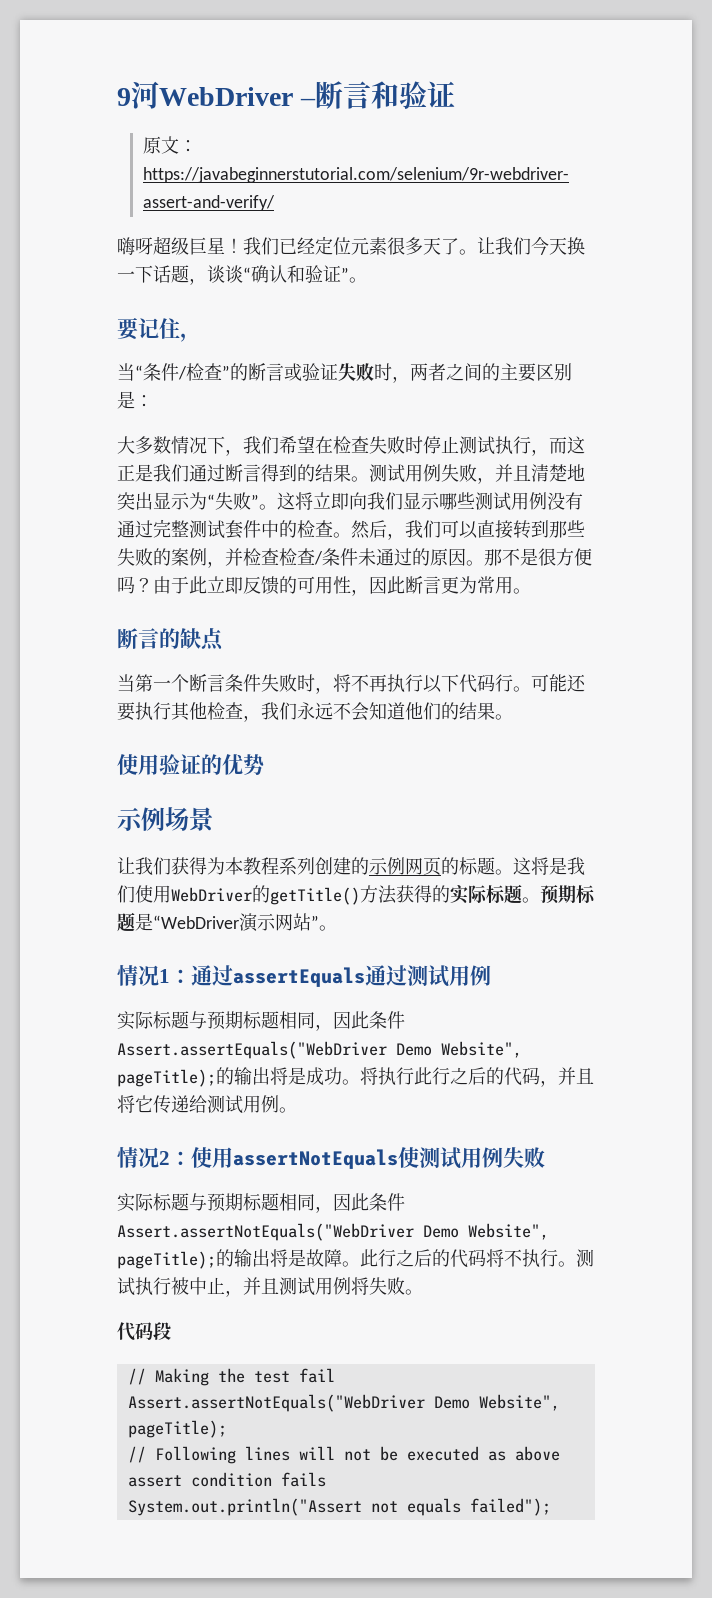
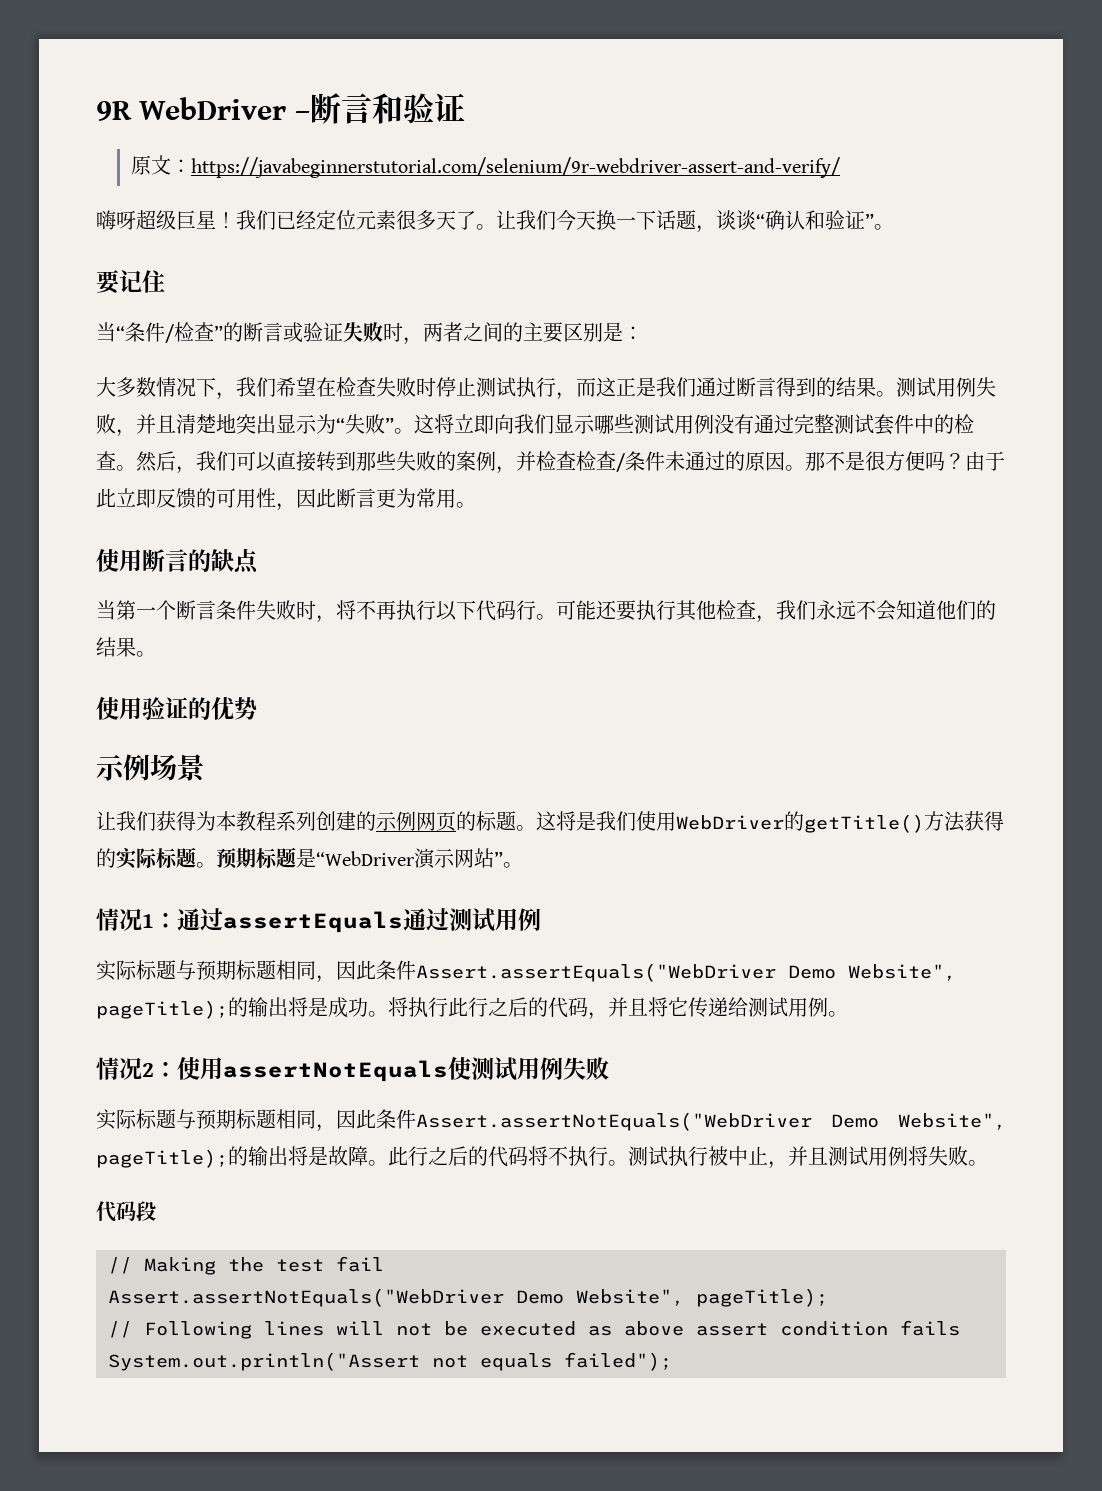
[117,81,159,109] 9河 -> [96,101,132,121] 9R
[180,333,201,342] ， -> (165, 281) none
(531, 591) none -> [96,549,142,572] 使用

